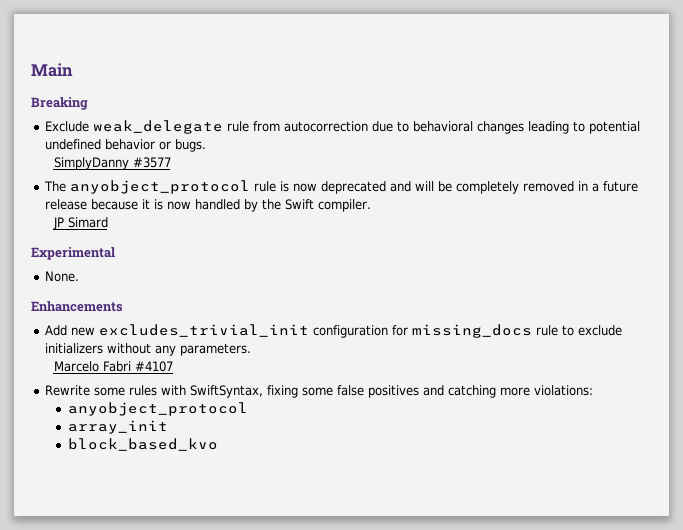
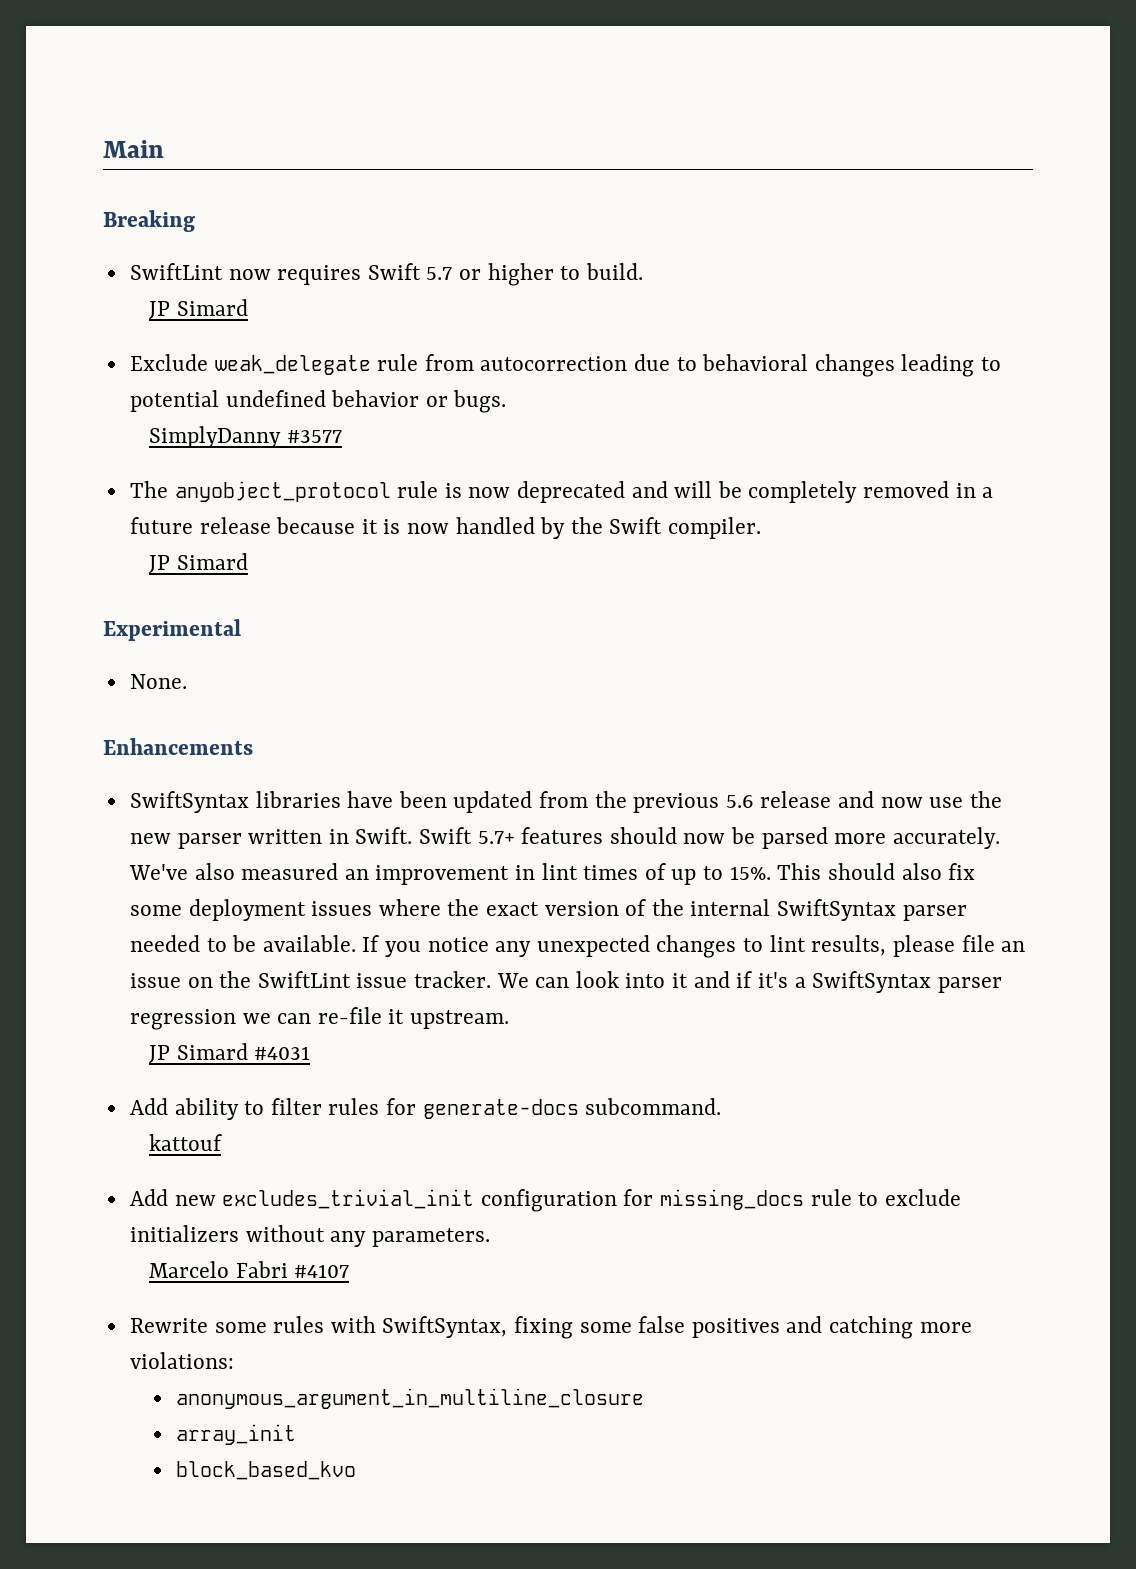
(88, 103) none -> [129,263,643,286] [149,299,248,320] // SwiftLint now requires Swift 5.7 or higher to build. // JP Simard
(123, 306) none -> [129,791,1002,813] [129,827,1000,849] [128,863,976,885] [129,899,967,921] [129,935,1026,958] [129,971,1002,993] [129,1007,510,1030] [149,1043,311,1064] [129,1098,722,1120] [149,1134,223,1151] // SwiftSyntax libraries have been updated from the previous 5.6 release and now use the new parser written in Swift. Swift 5.7+ features should now be parsed more accurately. We've also measured an improvement in lint times of up to 15%. This should also fix some deployment issues where the exact version of the internal SwiftSyntax parser needed to be available. If you notice any unexpected changes to lint results, please file an issue on the SwiftLint issue tracker. We can look into it and if it's a SwiftSyntax parser regression we can re-file it upstream. // JP Simard #4031 // Add ability to filter rules for generate-docs subcommand. // kattouf
[67,402,248,416] anyobject_protocol -> [176,1388,645,1409] anonymous_argument_in_multiline_closure

